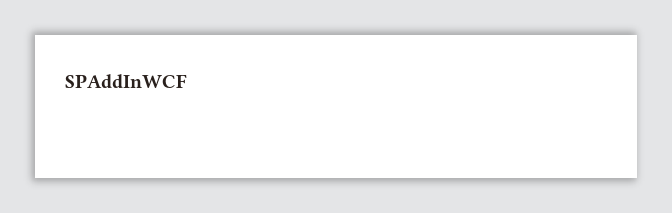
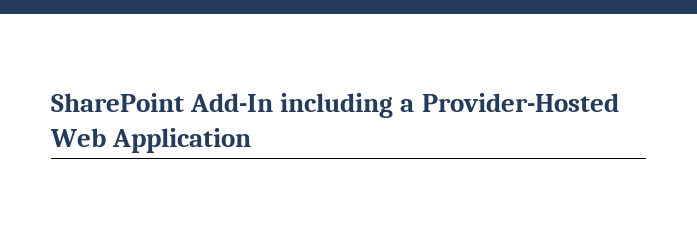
[65,74,187,89] SPAddInWCF -> [51,93,619,118] [50,128,252,153] SharePoint Add-In including a Provider-Hosted Web Application

